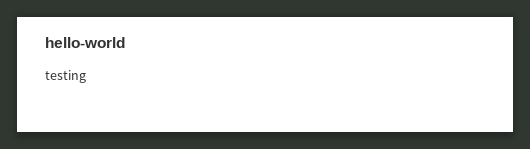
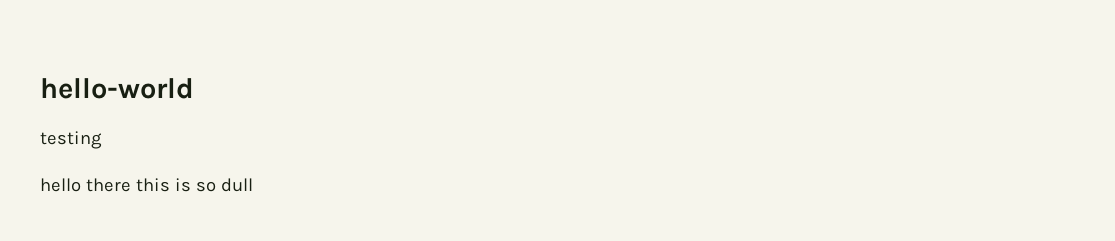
(86, 76) none -> [40,178,253,192] // hello there this is so dull

